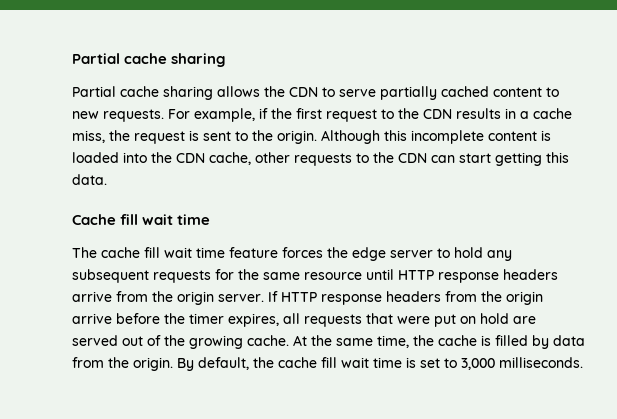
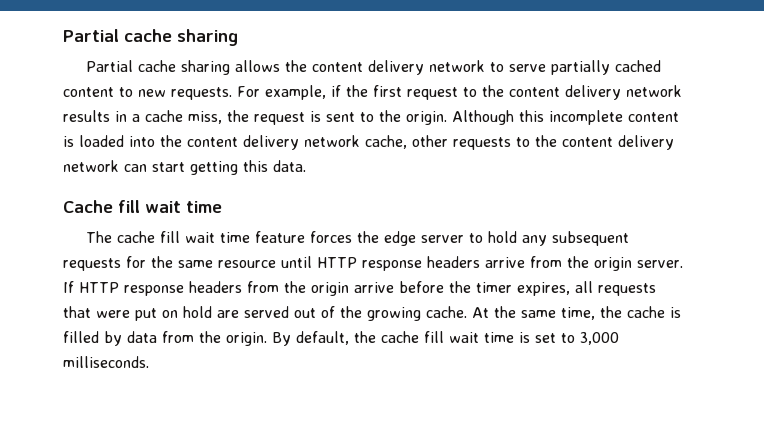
[289,87,318,97] CDN -> [312,60,486,75] content delivery network
[423,109,452,119] CDN -> [509,85,682,100] content delivery network
[176,153,205,163] CDN -> [187,135,360,150] content delivery network
[398,153,427,163] CDN -> [562,135,674,150] [63,160,119,172] content delivery network

